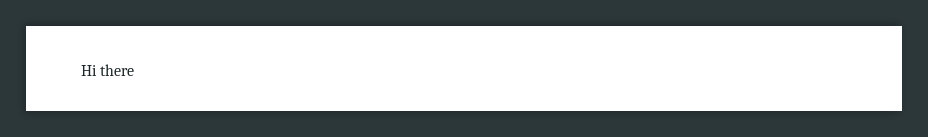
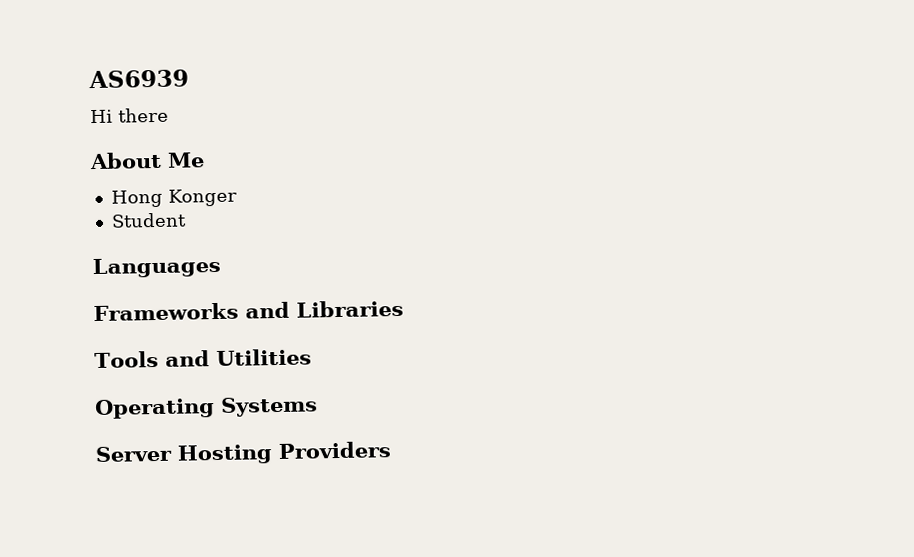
(81, 70) none -> [88,69,189,89] AS6939 //
(135, 70) none -> [89,151,205,170] [110,188,237,208] [110,212,187,228] [92,256,221,279] [93,299,404,322] [94,348,312,369] [94,396,318,420] [95,441,391,465] // About Me // Hong Konger // Student // Languages // Frameworks and Libraries // Tools and Utilities // Operating Systems // Server Hosting Providers

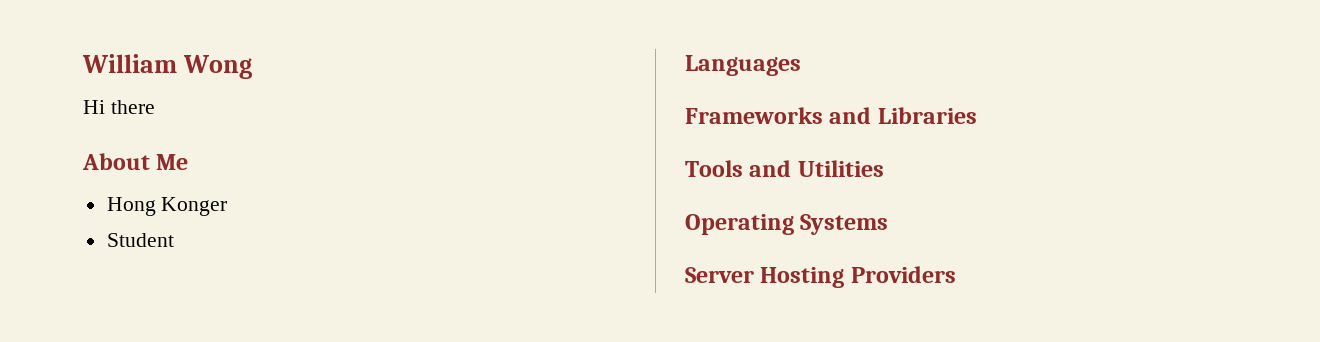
[88,69,189,89] AS6939 -> [82,54,253,79] William Wong

